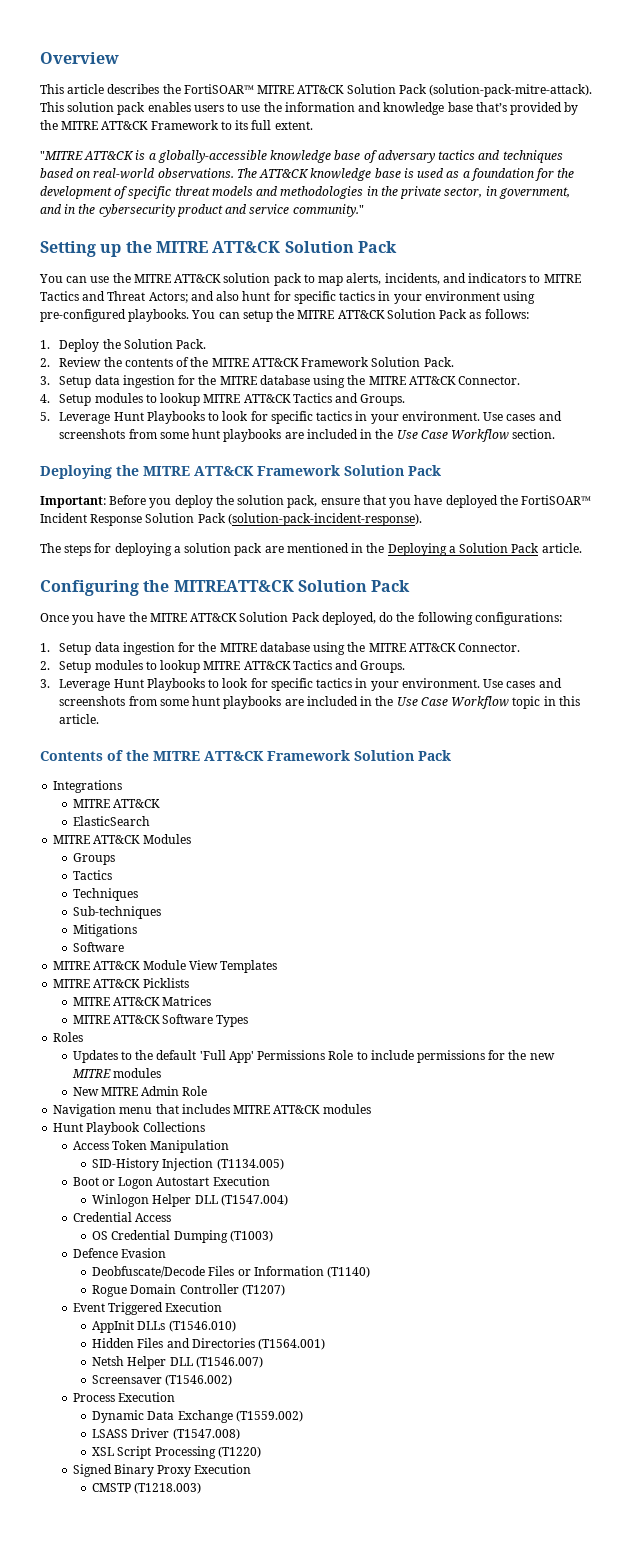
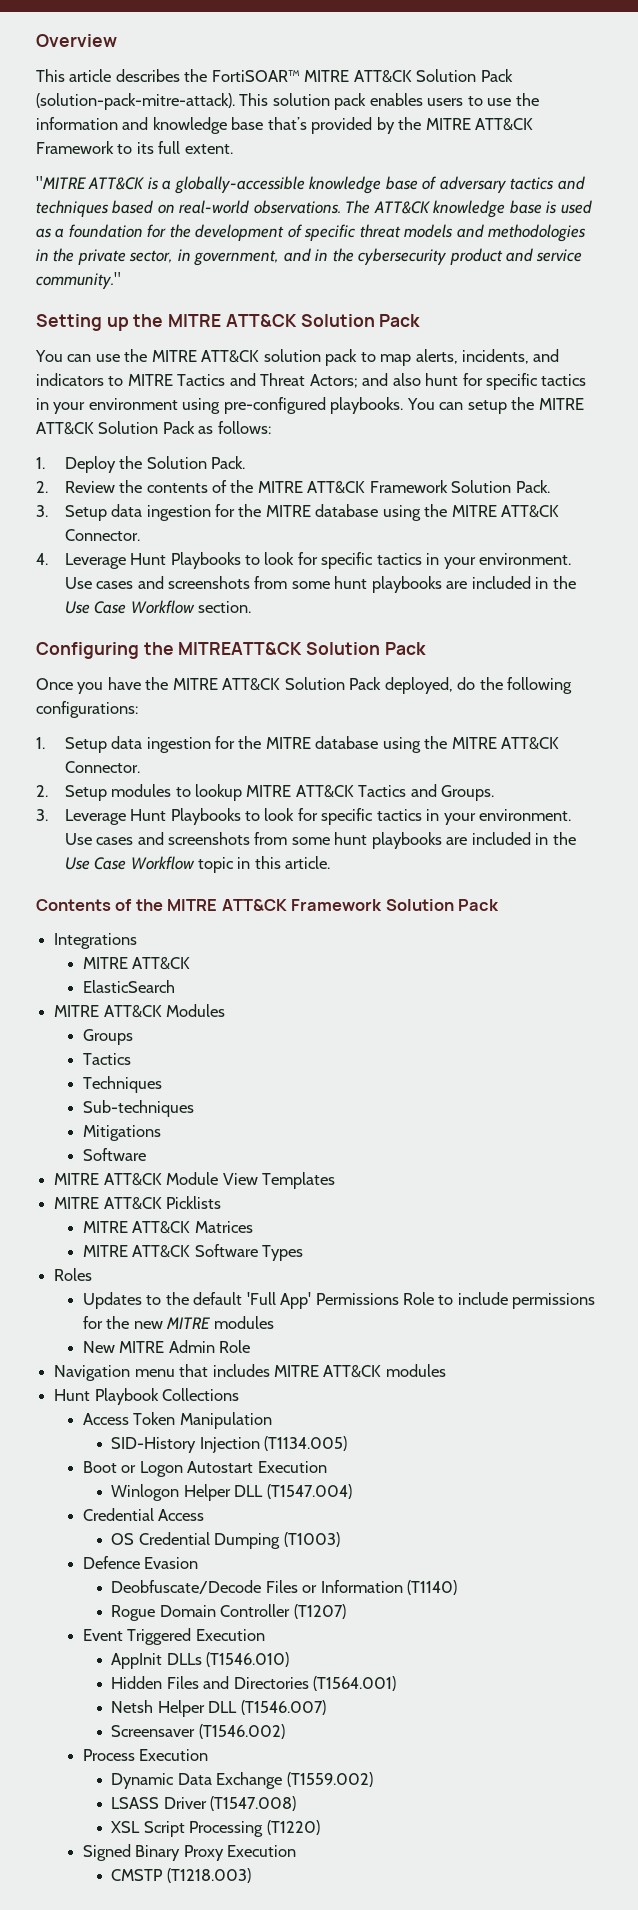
[59,393,406,406] [40,412,50,421] Setup modules to lookup MITRE ATT&CK Tactics and Groups. // 5. -> (48, 559) none
[40,465,441,479] [40,495,592,508] [40,513,422,526] [40,543,582,556] // Deploying the MITRE ATT&CK Framework Solution Pack // Important: Before you deploy the solution pack, ensure that you have deployed the FortiSOAR™ Incident Response Solution Pack (solution-pack-incident-response). // The steps for deploying a solution pack are mentioned in the Deploying a Solution Pack article. -> (251, 607) none

